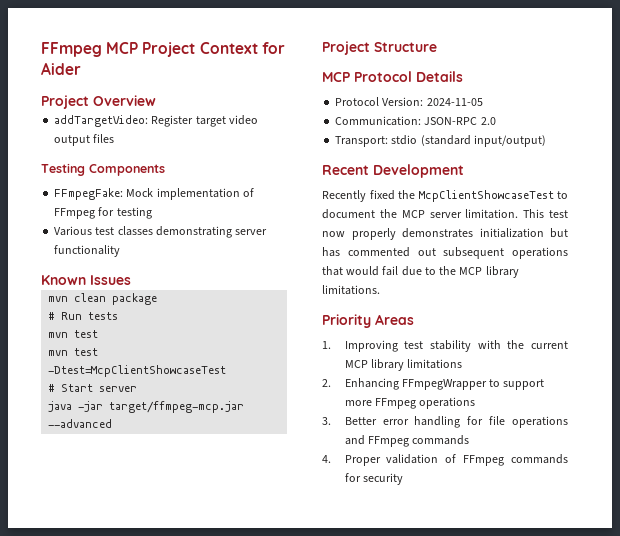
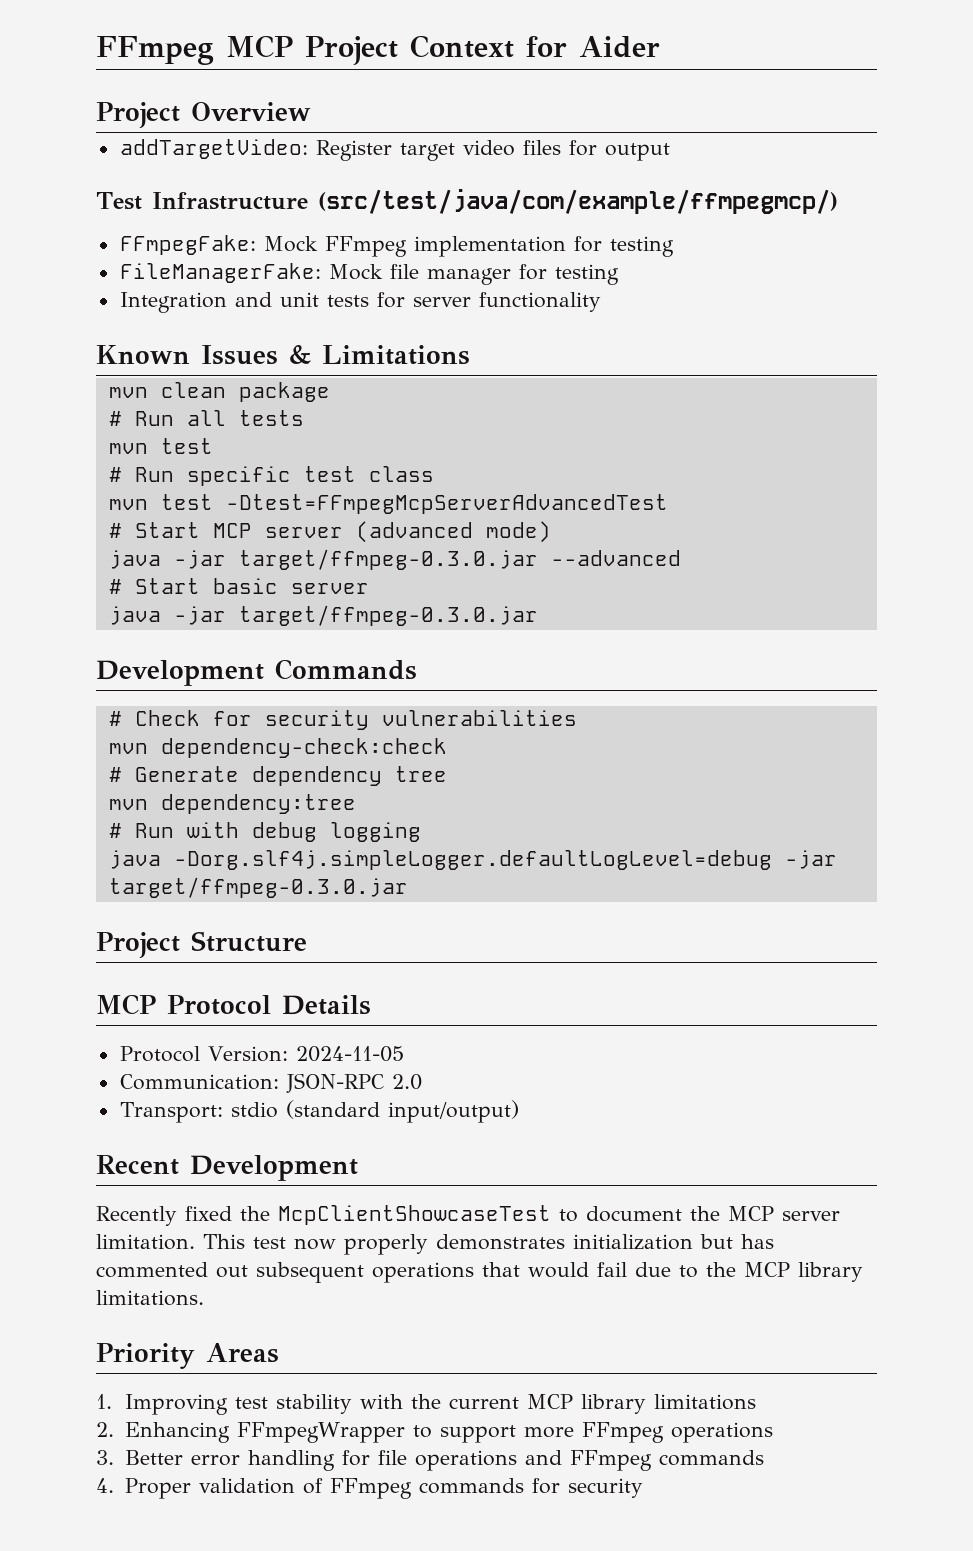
(258, 120) none -> [522,140,597,156] files for
[93,134,115,143] [41,163,165,176] files // Testing Components -> [96,189,838,214] // Test Infrastructure (src/test/java/com/example/ffmpegmcp/)
[156,188,254,200] [54,207,152,219] [54,226,232,238] implementation of FFmpeg for testing // Various test classes demonstrating -> [324,236,674,257] [119,263,619,285] [119,292,405,313] FFmpeg implementation for testing // FileManagerFake: Mock file manager for testing // Integration and unit tests for
(131, 280) none -> [289,345,470,365] & Limitations
(83, 316) none -> [186,410,226,426] all
[48,348,99,356] [48,365,227,377] [48,384,138,392] [48,401,245,413] [48,419,113,428] // mvn test -Dtest=McpClientShowcaseTest // # Start server // java -jar target/ffmpeg-mcp.jar --advanced -> [108,466,434,486] [108,494,668,514] [108,521,551,543] [108,549,681,570] [108,578,369,594] [108,605,538,626] [96,659,417,686] [108,710,577,730] [108,738,447,758] [108,766,447,786] [108,794,356,814] [108,822,421,842] [108,850,837,870] [108,877,408,898] // # Run specific test class // mvn test -Dtest=FFmpegMcpServerAdvancedTest // # Start MCP server (advanced mode) // java -jar target/ffmpeg-0.3.0.jar --advanced // # Start basic server // java -jar target/ffmpeg-0.3.0.jar // Development Commands // # Check for security vulnerabilities // mvn dependency-check:check // # Generate dependency tree // mvn dependency:tree // # Run with debug logging // java -Dorg.slf4j.simpleLogger.defaultLogLevel=debug -jar target/ffmpeg-0.3.0.jar

